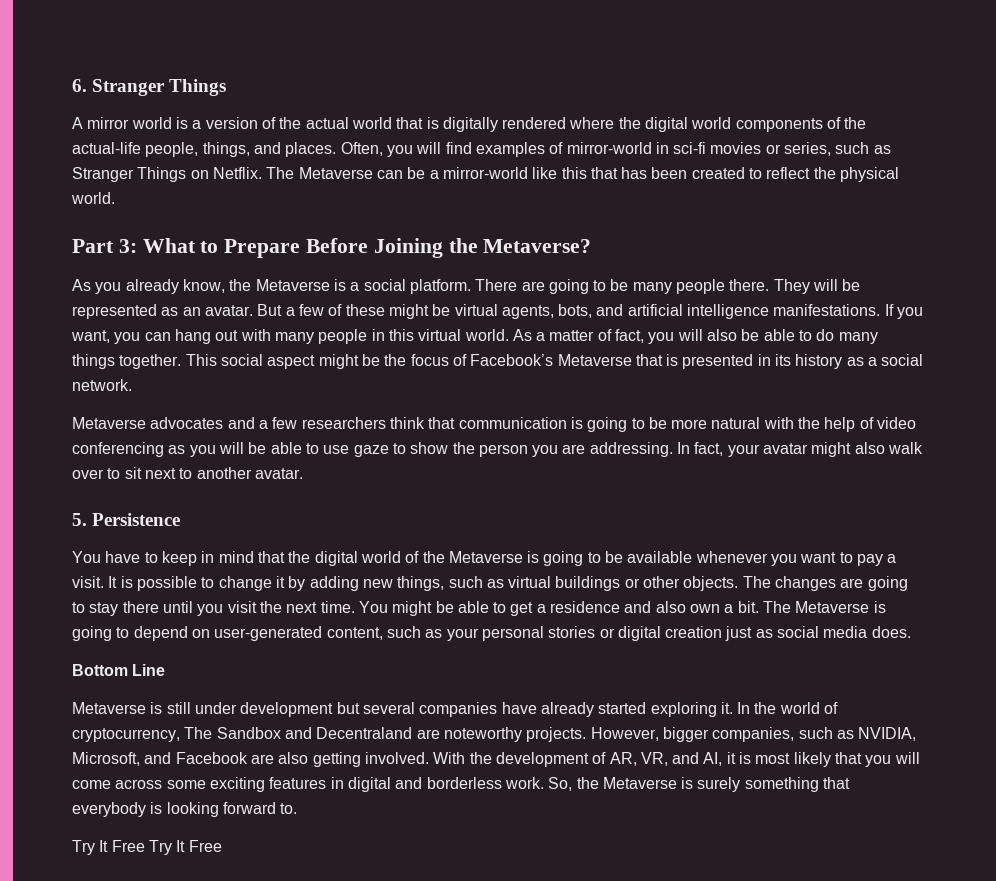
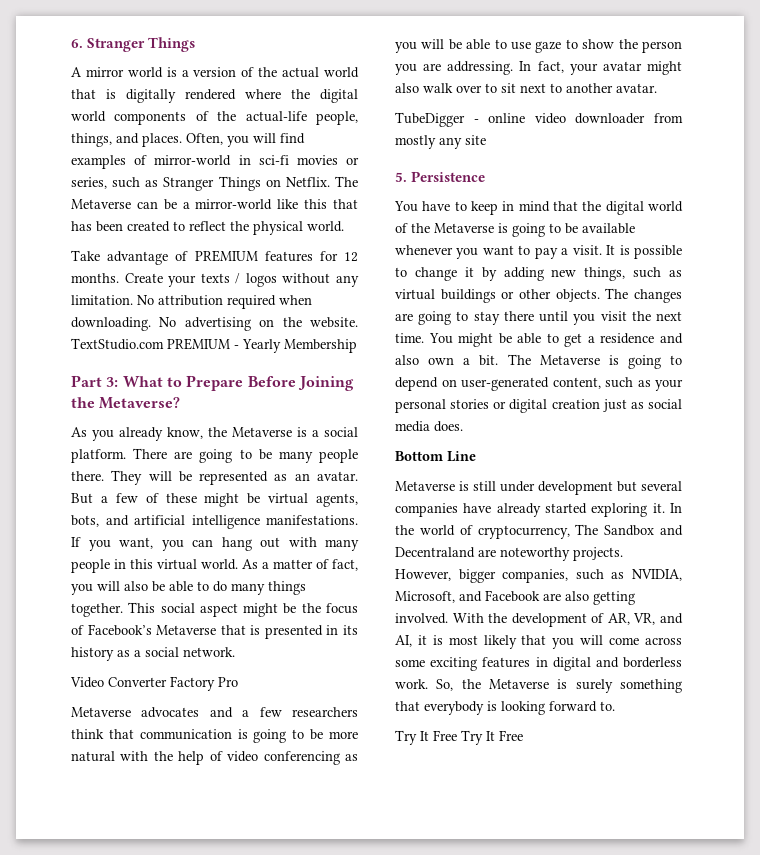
(115, 198) none -> [71,250,358,265] [71,273,359,287] [71,295,312,309] [71,317,358,331] [71,338,357,353] // Take advantage of PREMIUM features for 12 months. Create your texts / logos without any limitation. No attribution required when downloading. No advertising on the website. TextStudio.com PREMIUM - Yearly Membership
(132, 385) none -> [70,676,238,691] // Video Converter Factory Pro
(303, 473) none -> [395,112,683,127] [395,135,486,149] // TubeDigger - online video downloader from mostly any site

